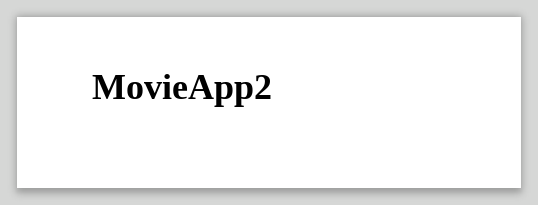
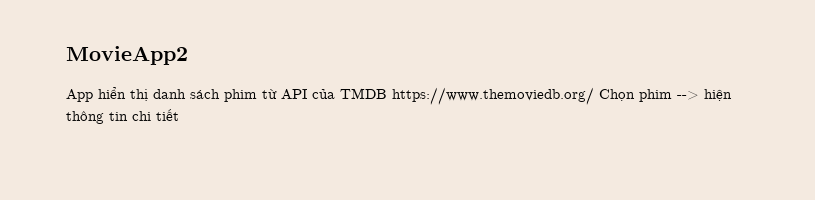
(272, 90) none -> [66,87,732,105] [66,109,179,124] // App hiển thị danh sách phim từ API của TMDB https://www.themoviedb.org/ Chọn phim --> hiện thông tin chi tiết

